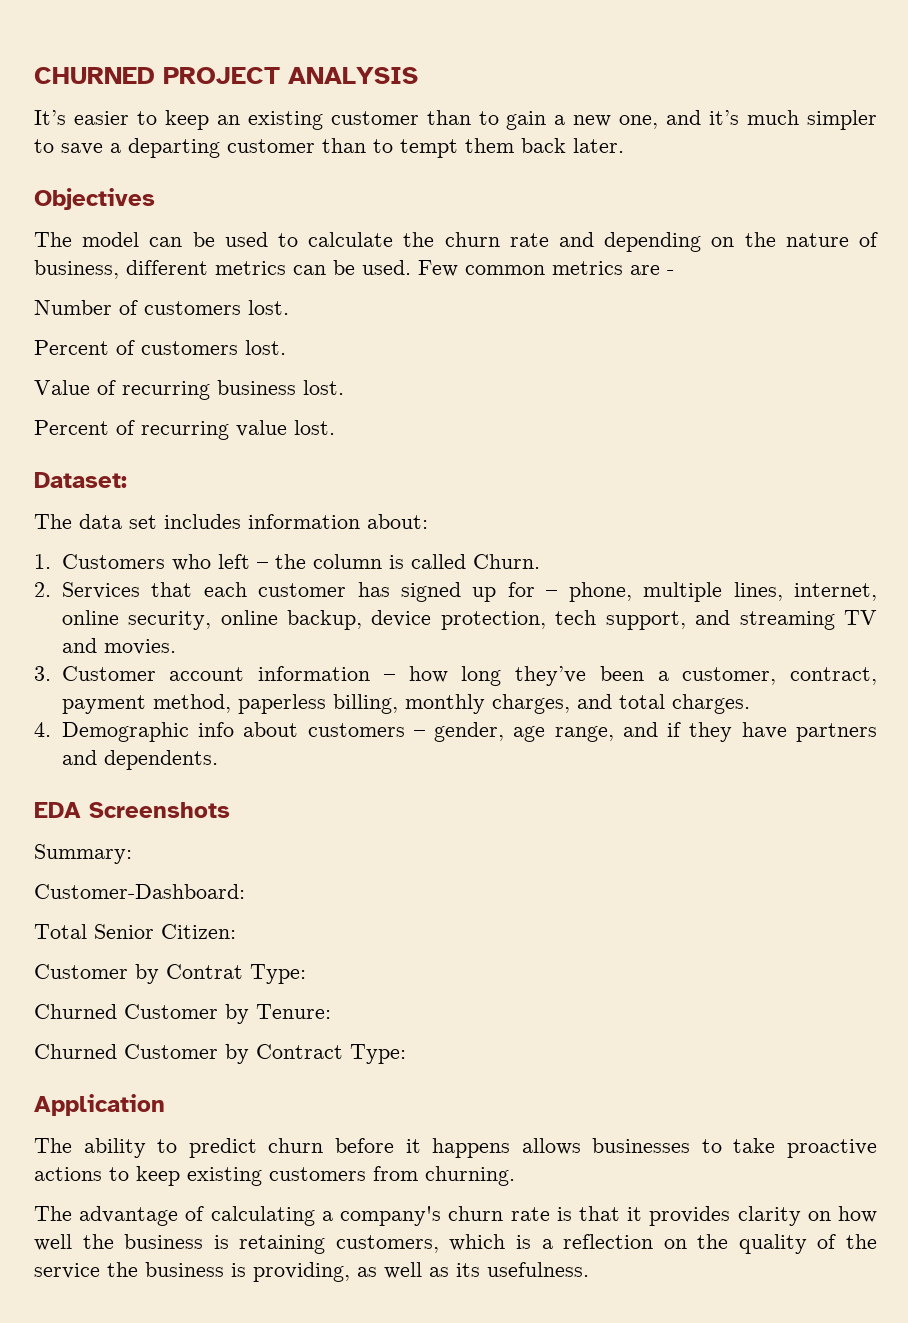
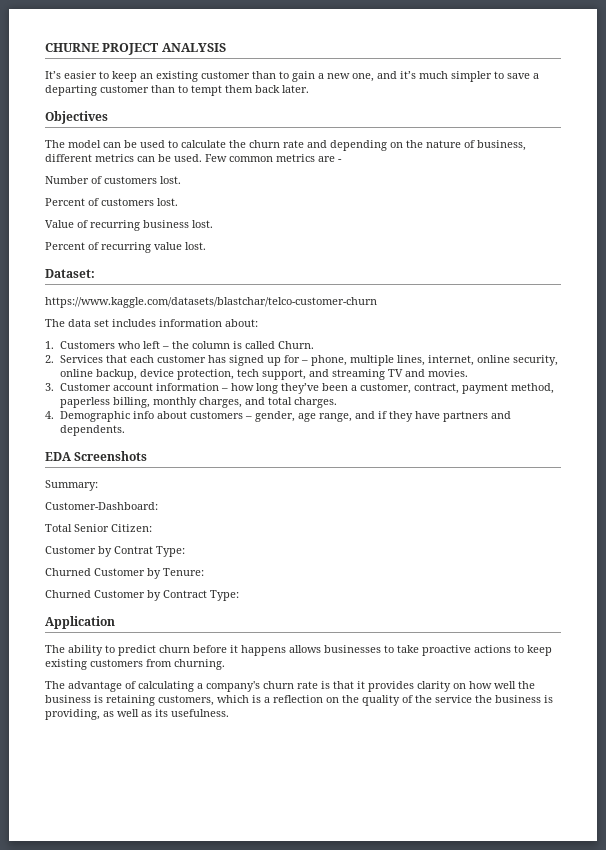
[34,67,155,84] CHURNED -> [45,43,99,52] CHURNE
(127, 480) none -> [45,297,377,308] // https://www.kaggle.com/datasets/blastchar/telco-customer-churn

